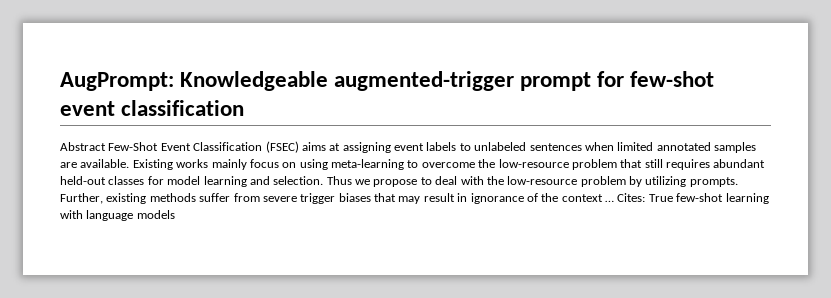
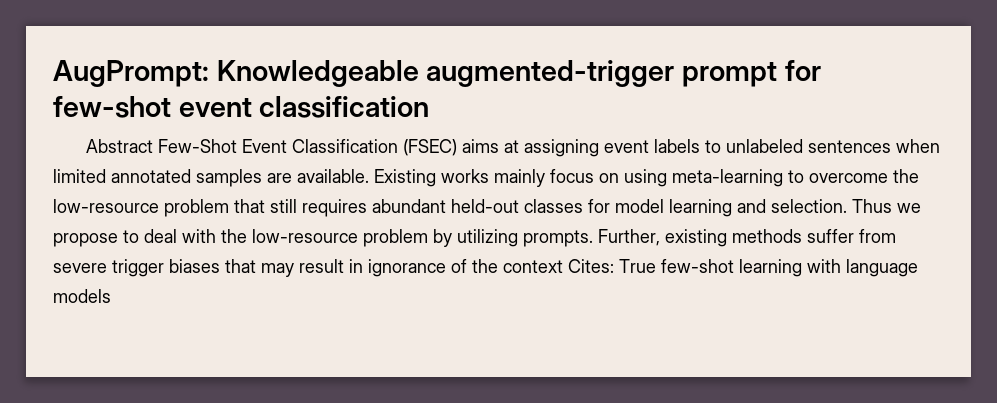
[605,200,614,202] … -> (563, 266) none

